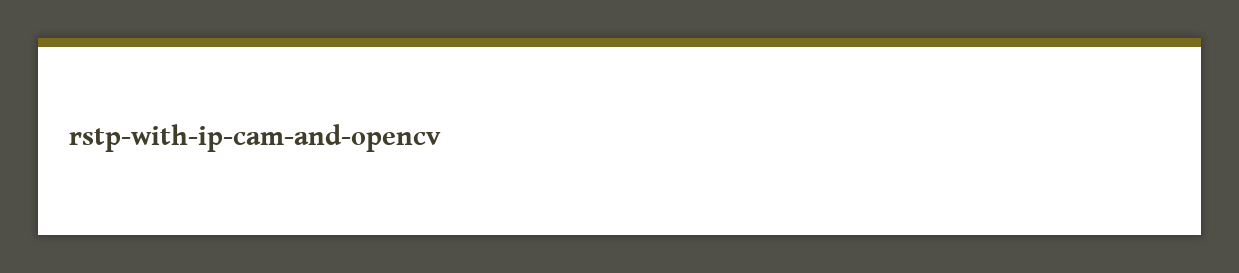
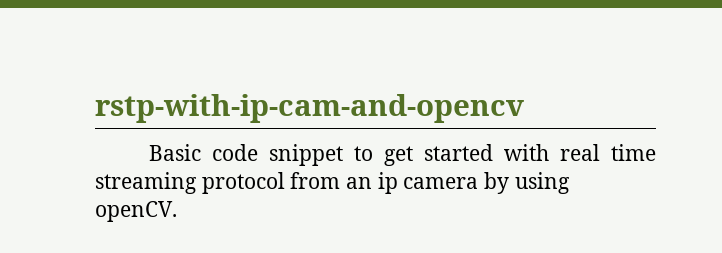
(441, 138) none -> [148,144,656,166] [95,172,570,194] [95,201,177,222] // Basic code snippet to get started with real time streaming protocol from an ip camera by using openCV.

